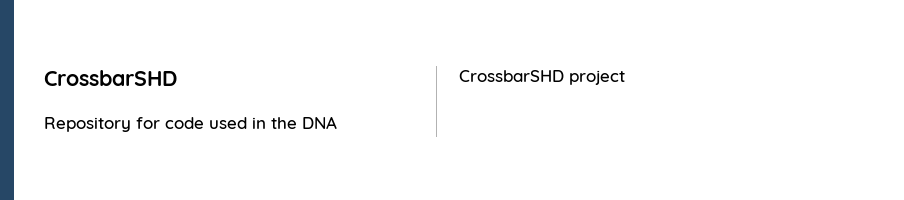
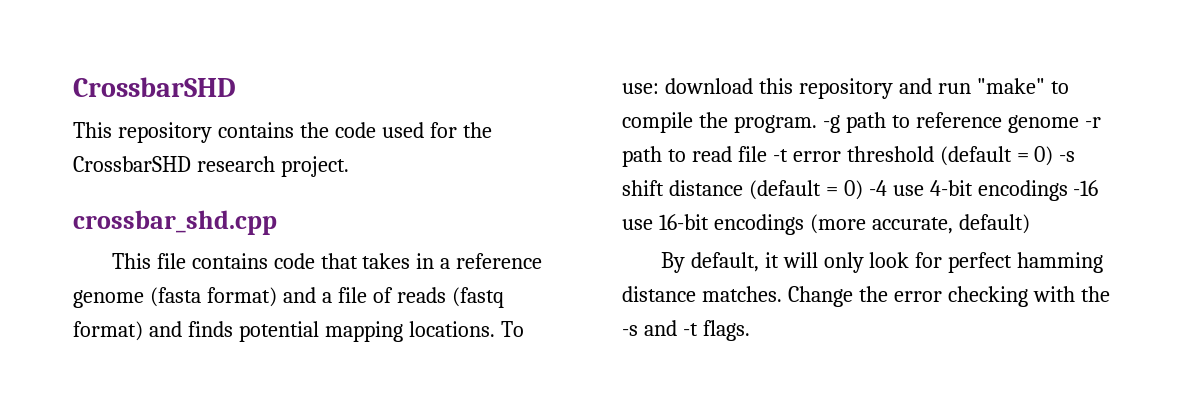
[44,116,337,132] [459,70,625,85] Repository for code used in the DNA CrossbarSHD project -> [73,122,492,143] [73,156,349,177] [73,210,277,235] [111,253,543,269] [73,287,504,308] [73,321,524,342] [622,78,1069,99] [622,112,1101,133] [622,146,1076,167] [622,180,1099,201] [622,214,1030,235] [660,252,1104,273] [622,286,1110,307] [622,320,750,341] This repository contains the code used for the CrossbarSHD research project. // crossbar_shd.cpp // This file contains code that takes in a reference genome (fasta format) and a file of reads (fastq format) and finds potential mapping locations. To use: download this repository and run "make" to compile the program. -g path to reference genome -r path to read file -t error threshold (default = 0) -s shift distance (default = 0) -4 use 4-bit encodings -16 use 16-bit encodings (more accurate, default) // By default, it will only look for perfect hamming distance matches. Change the error checking with the -s and -t flags.

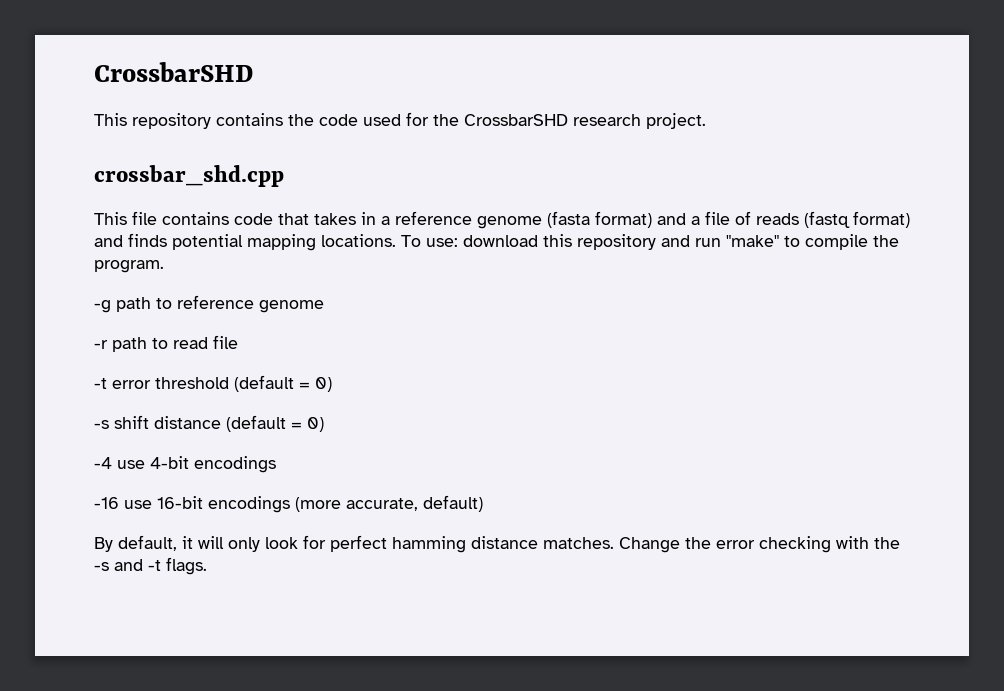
(817, 124) none -> (164, 266) //
(1079, 124) none -> (324, 306) //
(767, 154) none -> (238, 342) //
(1054, 156) none -> (332, 384) //
(863, 190) none -> (324, 424) //
(1068, 190) none -> (276, 464) //

